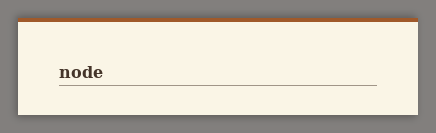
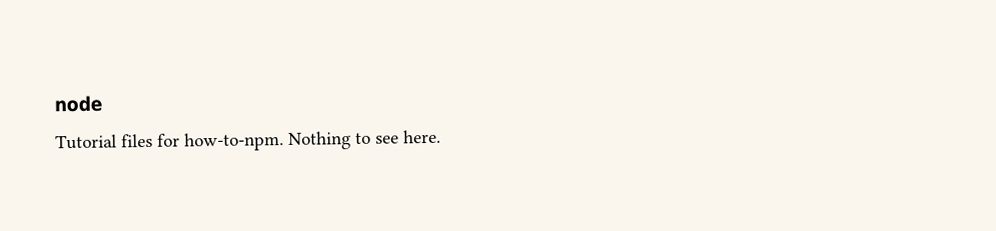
(103, 72) none -> [55,129,441,152] // Tutorial files for how-to-npm. Nothing to see here.

